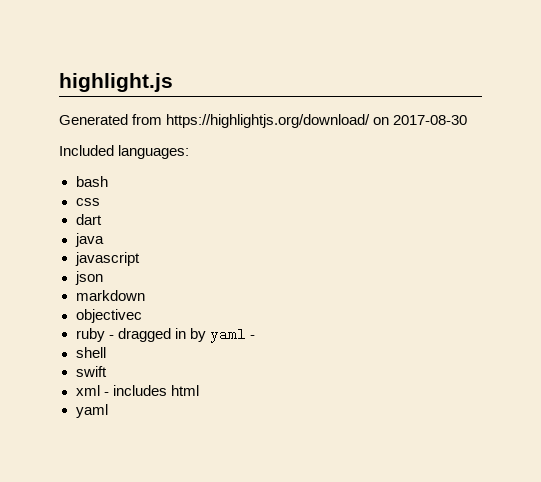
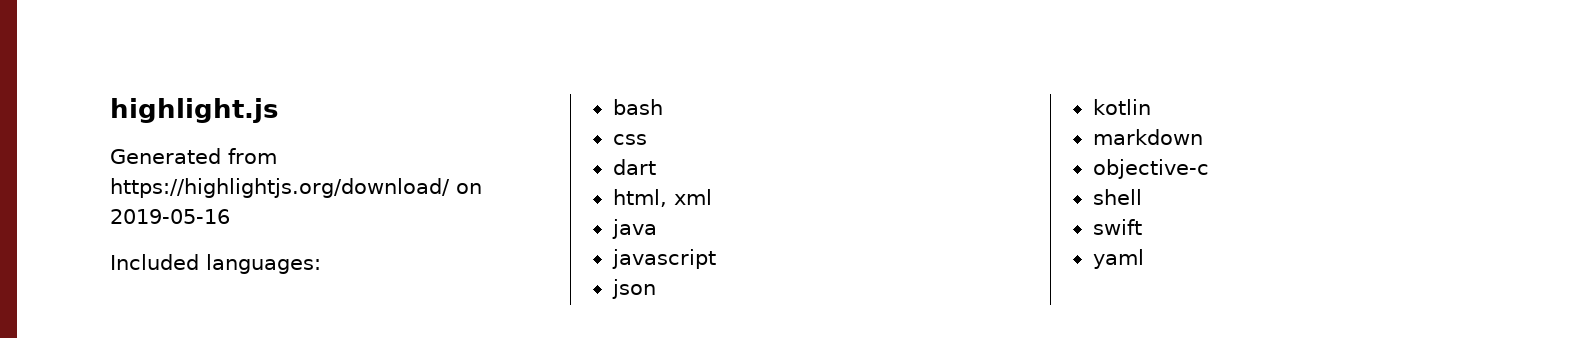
[393,115,468,125] 2017-08-30 -> [110,209,230,224] 2019-05-16
(102, 219) none -> [612,189,712,207] // html, xml
(103, 278) none -> [1092,99,1151,115] // kotlin
[75,309,142,323] [75,327,255,343] [75,347,106,358] [75,366,107,377] [75,385,199,396] objectivec // ruby - dragged in by yaml - // shell // swift // xml - includes html -> [1092,159,1209,179] [1092,189,1142,205] [1092,219,1142,235] objective-c // shell // swift

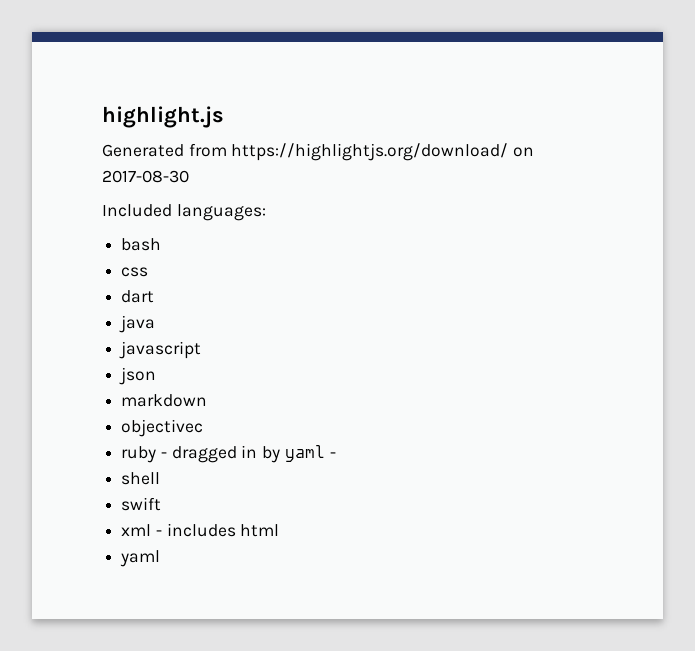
[110,209,230,224] 2019-05-16 -> [102,170,189,183] 2017-08-30
[612,189,712,207] // html, xml -> (155, 296) none
[1092,99,1151,115] // kotlin -> (157, 376) none
[1092,159,1209,179] [1092,189,1142,205] [1092,219,1142,235] objective-c // shell // swift -> [121,419,204,437] [121,445,336,463] [121,472,161,485] [121,497,162,511] [121,523,280,537] objectivec // ruby - dragged in by yaml - // shell // swift // xml - includes html

